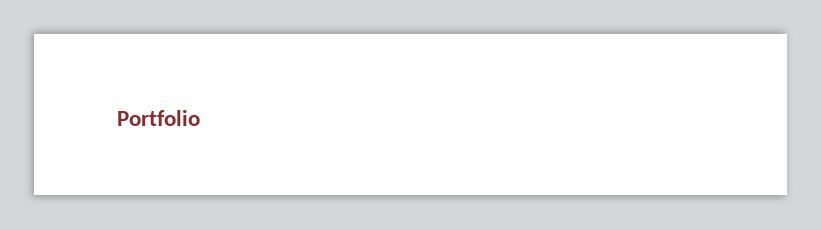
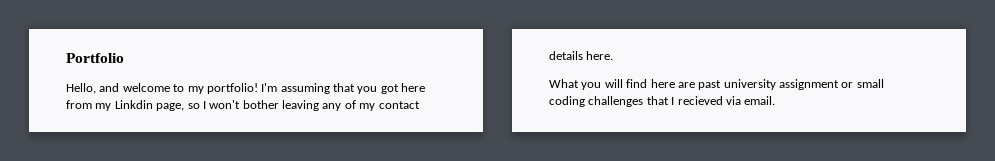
(200, 118) none -> [66,83,426,94] [66,100,420,111] [549,51,614,60] [549,79,884,90] [549,96,776,107] // Hello, and welcome to my portfolio! I'm assuming that you got here from my Linkdin page, so I won't bother leaving any of my contact details here. // What you will find here are past university assignment or small coding challenges that I recieved via email.

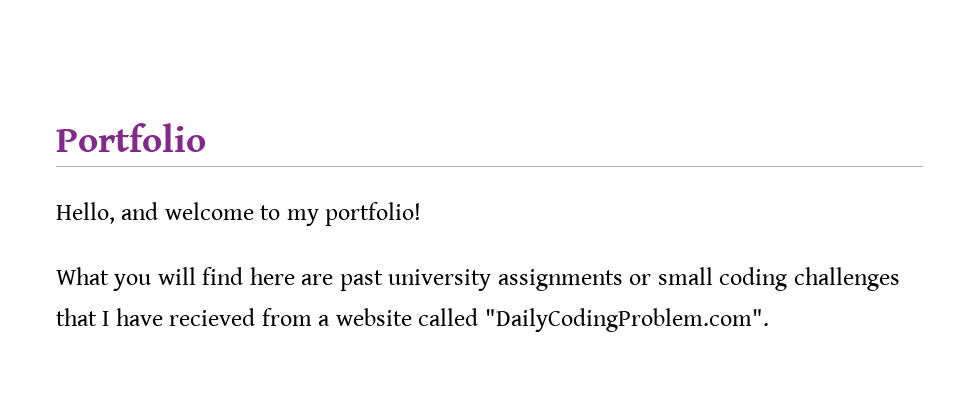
[261,83,426,94] [66,100,420,111] [549,51,614,60] I'm assuming that you got here from my Linkdin page, so I won't bother leaving any of my contact details here. -> (422, 214) none
[779,79,839,90] assignment -> [497,269,623,291] assignments
[677,96,776,105] recieved via email. -> [115,308,769,332] have recieved from a website called "DailyCodingProblem.com".

